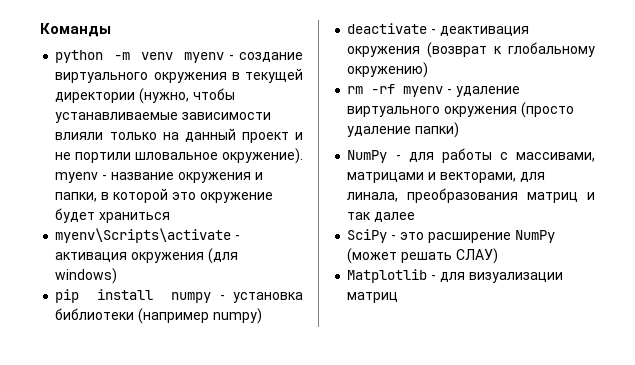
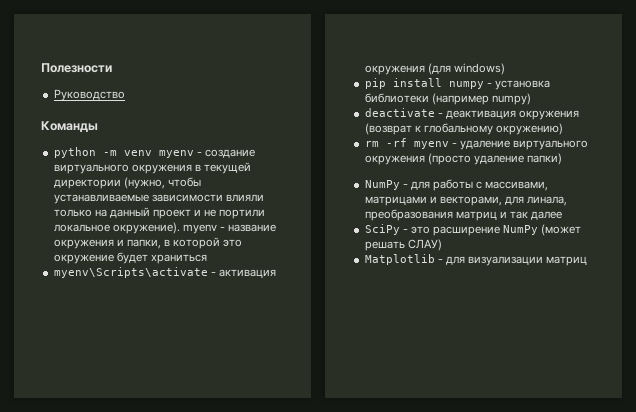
(40, 30) none -> [41,63,112,73] [53,89,125,101] Полезности // Руководство //
[135,152,219,160] шловальное -> [53,224,110,232] локальное

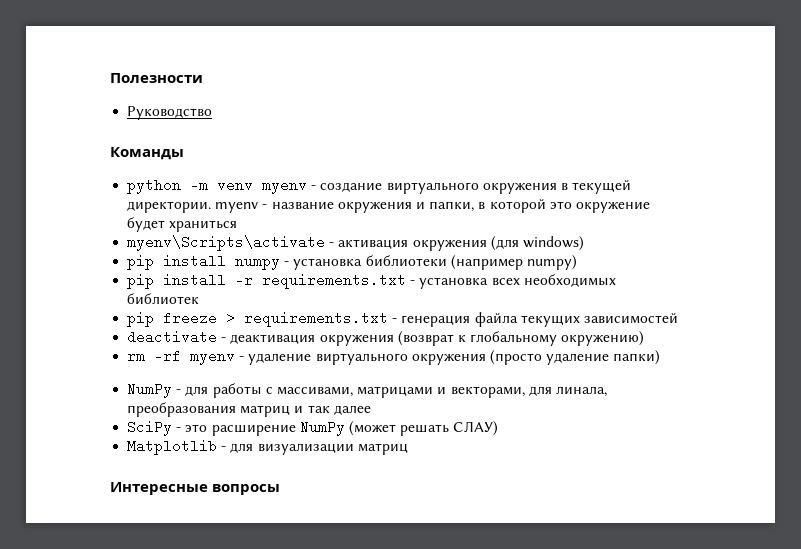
[53,177,201,189] [53,194,264,204] [53,207,266,219] [53,222,180,234] директории (нужно, чтобы устанавливаемые зависимости влияли только на данный проект и не портили локальное окружение). -> [127,201,212,213] директории.
(531, 99) none -> [127,273,616,289] [127,293,200,304] [127,311,678,327] // pip install -r requirements.txt - установка всех необходимых библиотек // pip freeze > requirements.txt - генерация файла текущих зависимостей
(588, 261) none -> [110,482,281,495] // Интересные вопросы

